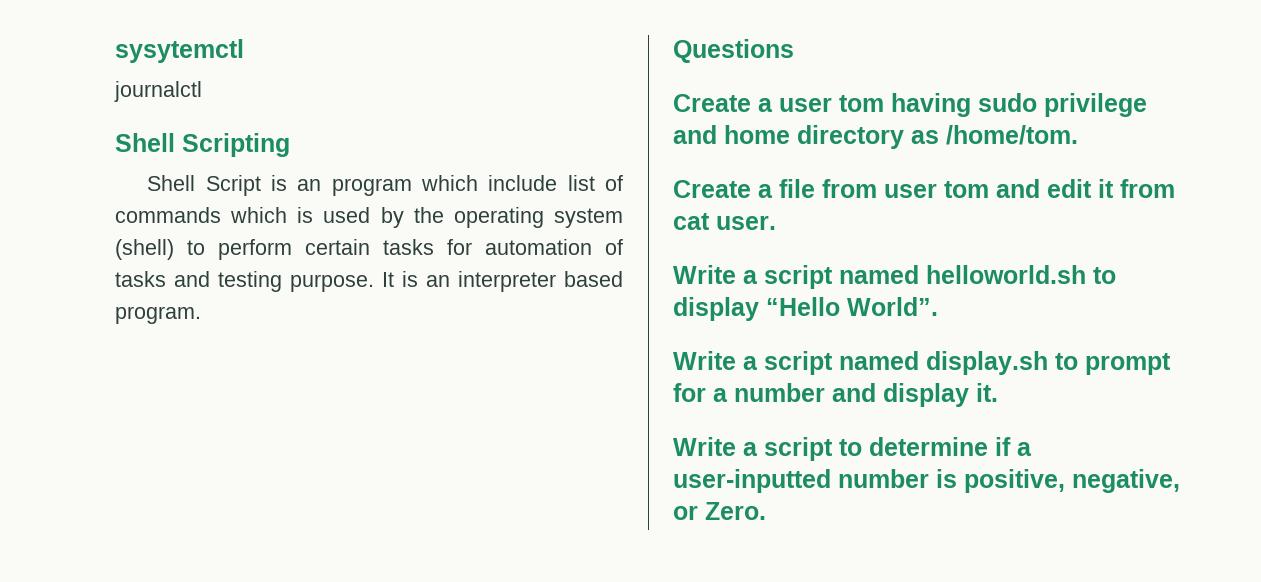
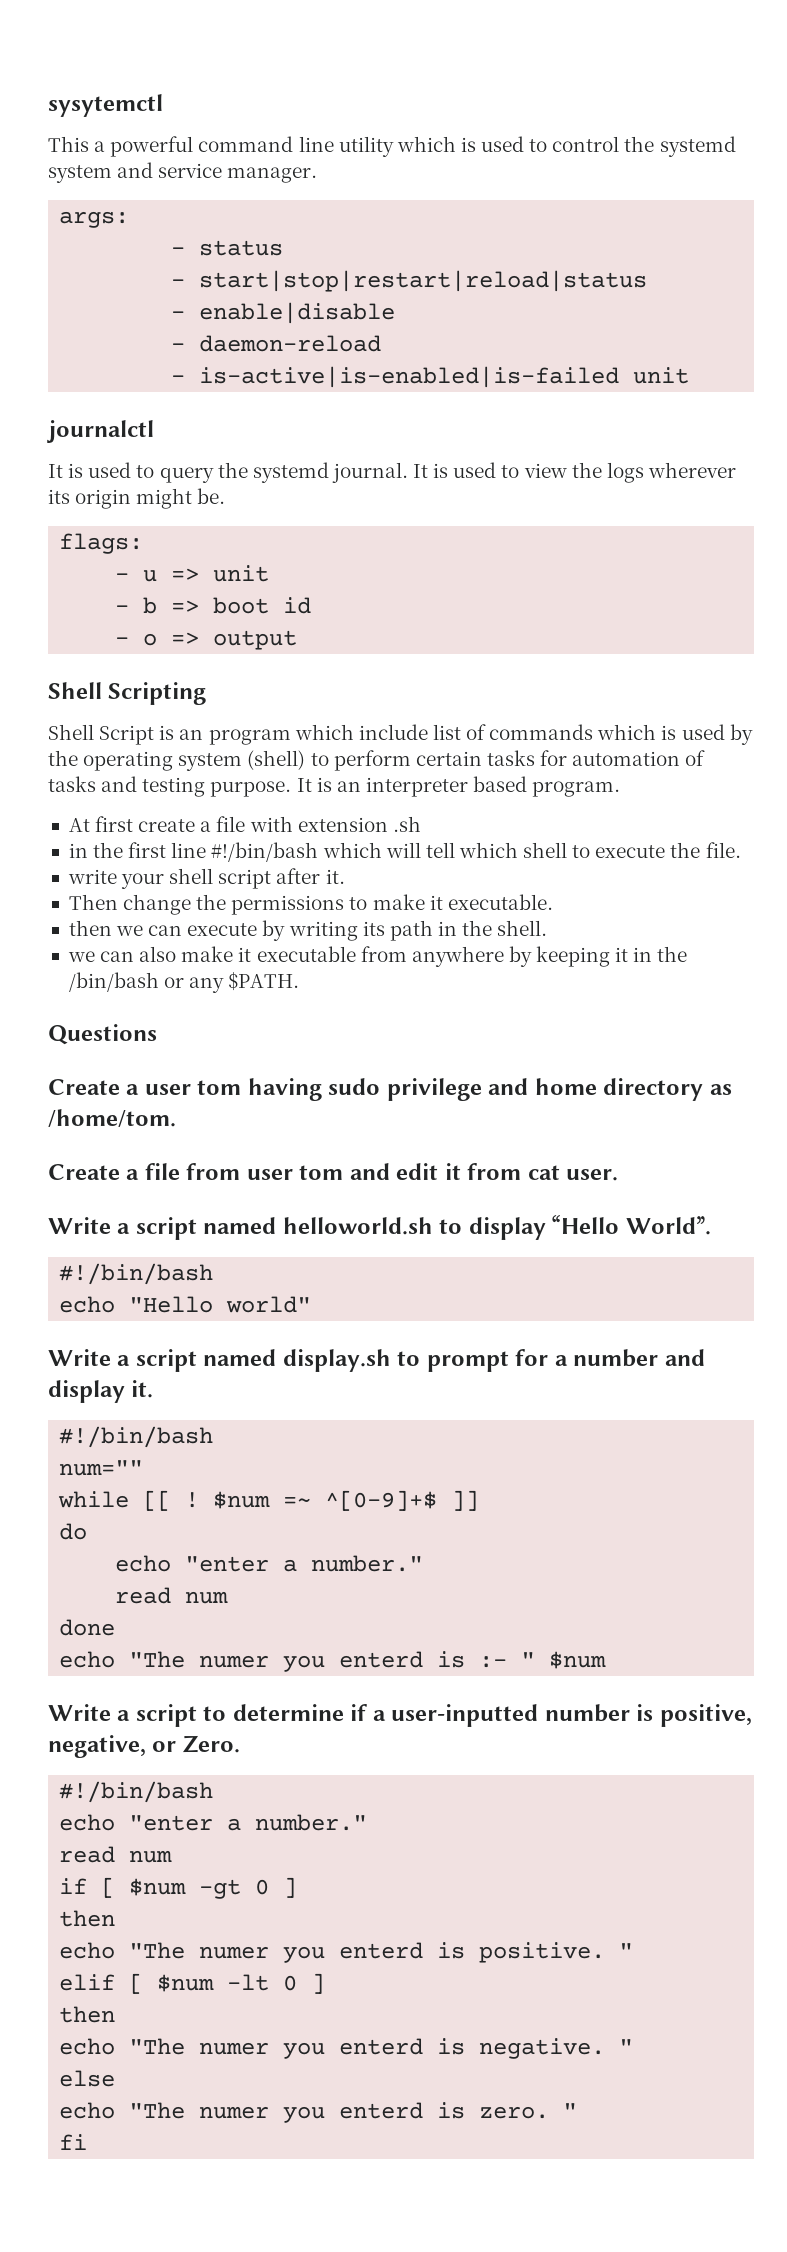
[114,81,202,102] journalctl -> [48,136,736,157] [48,162,318,183] [59,211,130,228] [171,240,284,256] [171,270,648,292] [171,302,396,324] [171,335,382,352] [171,366,690,388] [47,420,154,443] [48,462,736,483] [48,488,226,509] [59,533,144,554] [115,565,270,582] [115,597,312,614] [115,630,298,650] This a powerful command line utility which is used to control the systemd system and service manager. // args: // - status // - start|stop|restart|reload|status // - enable|disable // - daemon-reload // - is-active|is-enabled|is-failed unit // journalctl // It is used to query the systemd journal. It is used to view the logs wherever its origin might be. // flags: // - u => unit // - b => boot id // - o => output
(201, 315) none -> [68,816,421,832] [68,842,741,862] [67,868,345,889] [68,894,553,915] [68,920,548,941] [67,946,688,967] [68,972,300,993] // At first create a file with extension .sh // in the first line #!/bin/bash which will tell which shell to execute the file. // write your shell script after it. // Then change the permissions to make it executable. // then we can execute by writing its path in the shell. // we can also make it executable from anywhere by keeping it in the /bin/bash or any $PATH.
(938, 306) none -> [59,1263,214,1285] [59,1296,312,1313] // #!/bin/bash // echo "Hello world"
(998, 392) none -> [59,1426,214,1448] [59,1460,144,1476] [58,1490,480,1511] [59,1523,88,1540] [115,1555,424,1572] [115,1587,229,1604] [59,1619,116,1636] [59,1651,607,1672] // #!/bin/bash // num="" // while [[ ! $num =~ ^[0-9]+$ ]] // do // echo "enter a number." // read num // done // echo "The numer you enterd is :- " $num
(766, 511) none -> [59,1781,214,1803] [59,1814,368,1831] [59,1846,173,1863] [59,1877,298,1899] [59,1910,116,1927] [59,1942,634,1963] [59,1973,326,1994] [59,2006,116,2023] [59,2038,634,2059] [59,2070,116,2087] [59,2102,578,2123] [59,2134,88,2150] // #!/bin/bash // echo "enter a number." // read num // if [ $num -gt 0 ] // then // echo "The numer you enterd is positive. " // elif [ $num -lt 0 ] // then // echo "The numer you enterd is negative. " // else // echo "The numer you enterd is zero. " // fi

